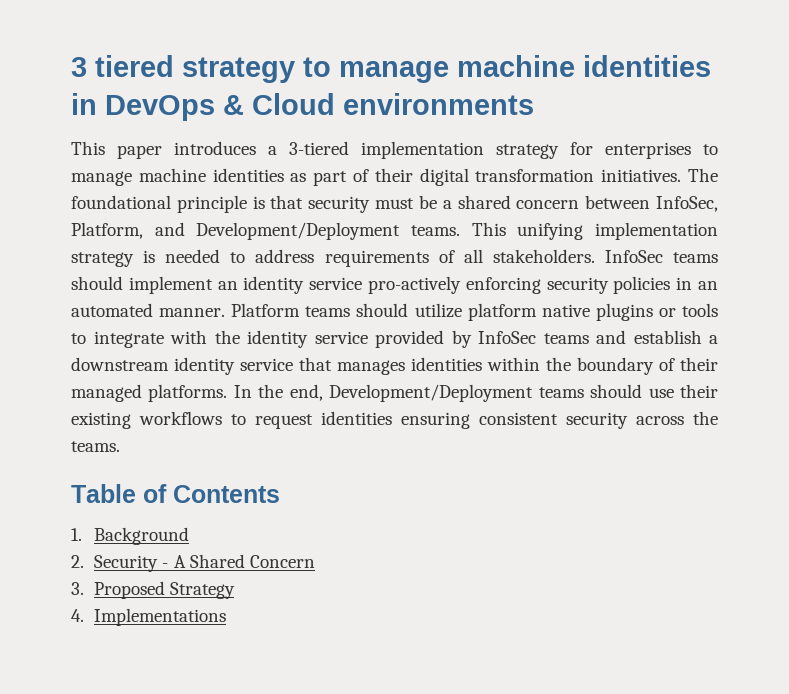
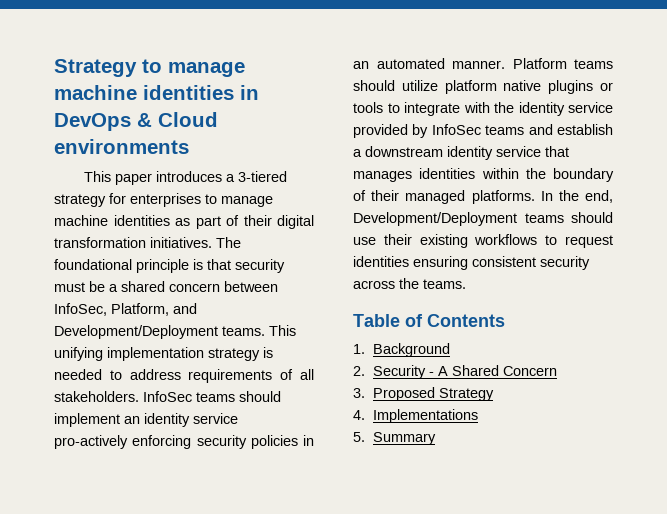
[71,55,295,83] 3 tiered strategy -> [54,59,137,77] Strategy
[361,141,484,159] implementation -> (288, 176) none
(227, 617) none -> [353,432,436,445] // 5. Summary

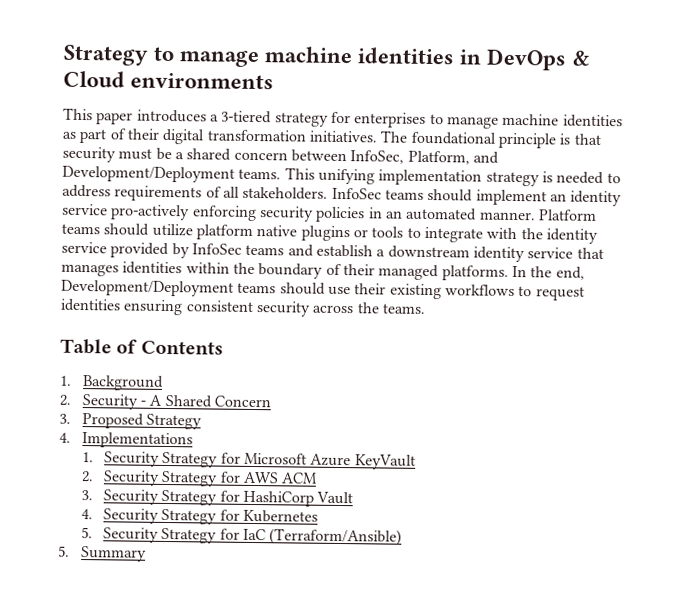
(478, 416) none -> [81,451,416,470] [80,470,319,487] [80,489,354,507] [80,508,319,525] [80,527,403,546] // 1. Security Strategy for Microsoft Azure KeyVault // 2. Security Strategy for AWS ACM // 3. Security Strategy for HashiCorp Vault // 4. Security Strategy for Kubernetes // 5. Security Strategy for IaC (Terraform/Ansible)

